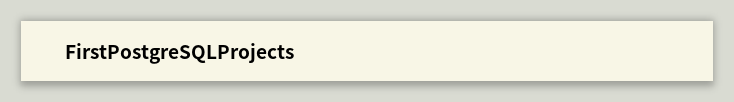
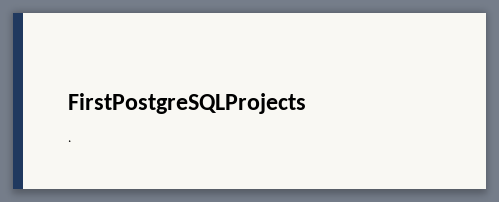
(294, 53) none -> [68,140,71,142] // .

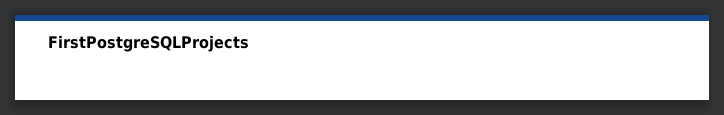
[68,140,71,142] // . -> (249, 43) none

